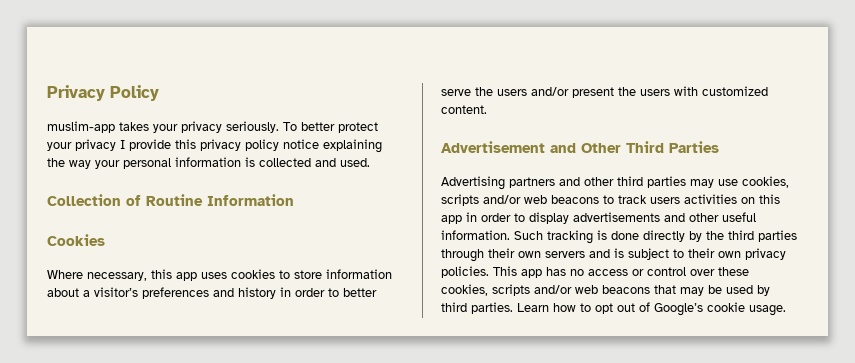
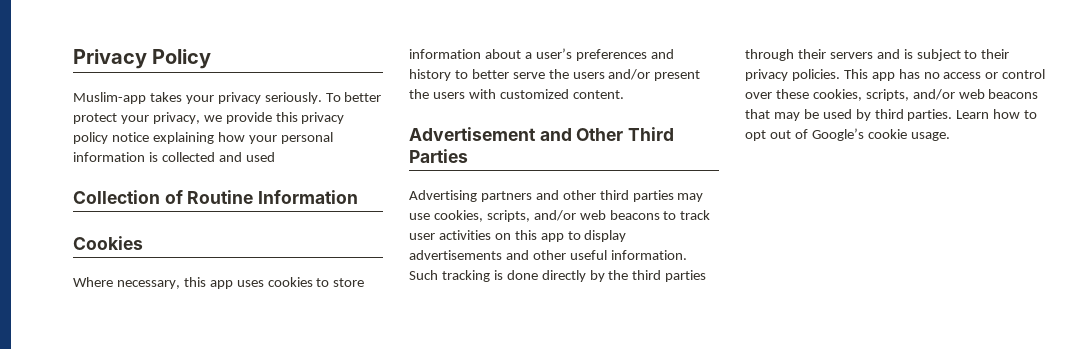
[47,121,115,133] muslim-app -> [73,92,146,104] Muslim-app
[75,139,125,151] privacy I -> [152,112,222,124] privacy, we
[47,158,91,169] the way -> [217,132,245,142] how
[340,158,370,167] used. -> [245,152,275,162] used
[94,287,138,297] visitor’s -> [535,48,572,59] user’s
[280,287,325,297] in order -> (451, 75) none
[441,194,479,206] scripts -> [486,210,530,222] scripts,
[650,197,680,204] users -> [409,233,435,240] user
[466,212,511,222] in order -> (564, 237) none
[518,251,541,258] own -> (826, 54) none
[718,251,741,258] own -> (1010, 54) none
[492,284,530,296] scripts -> [865,89,909,101] scripts,

